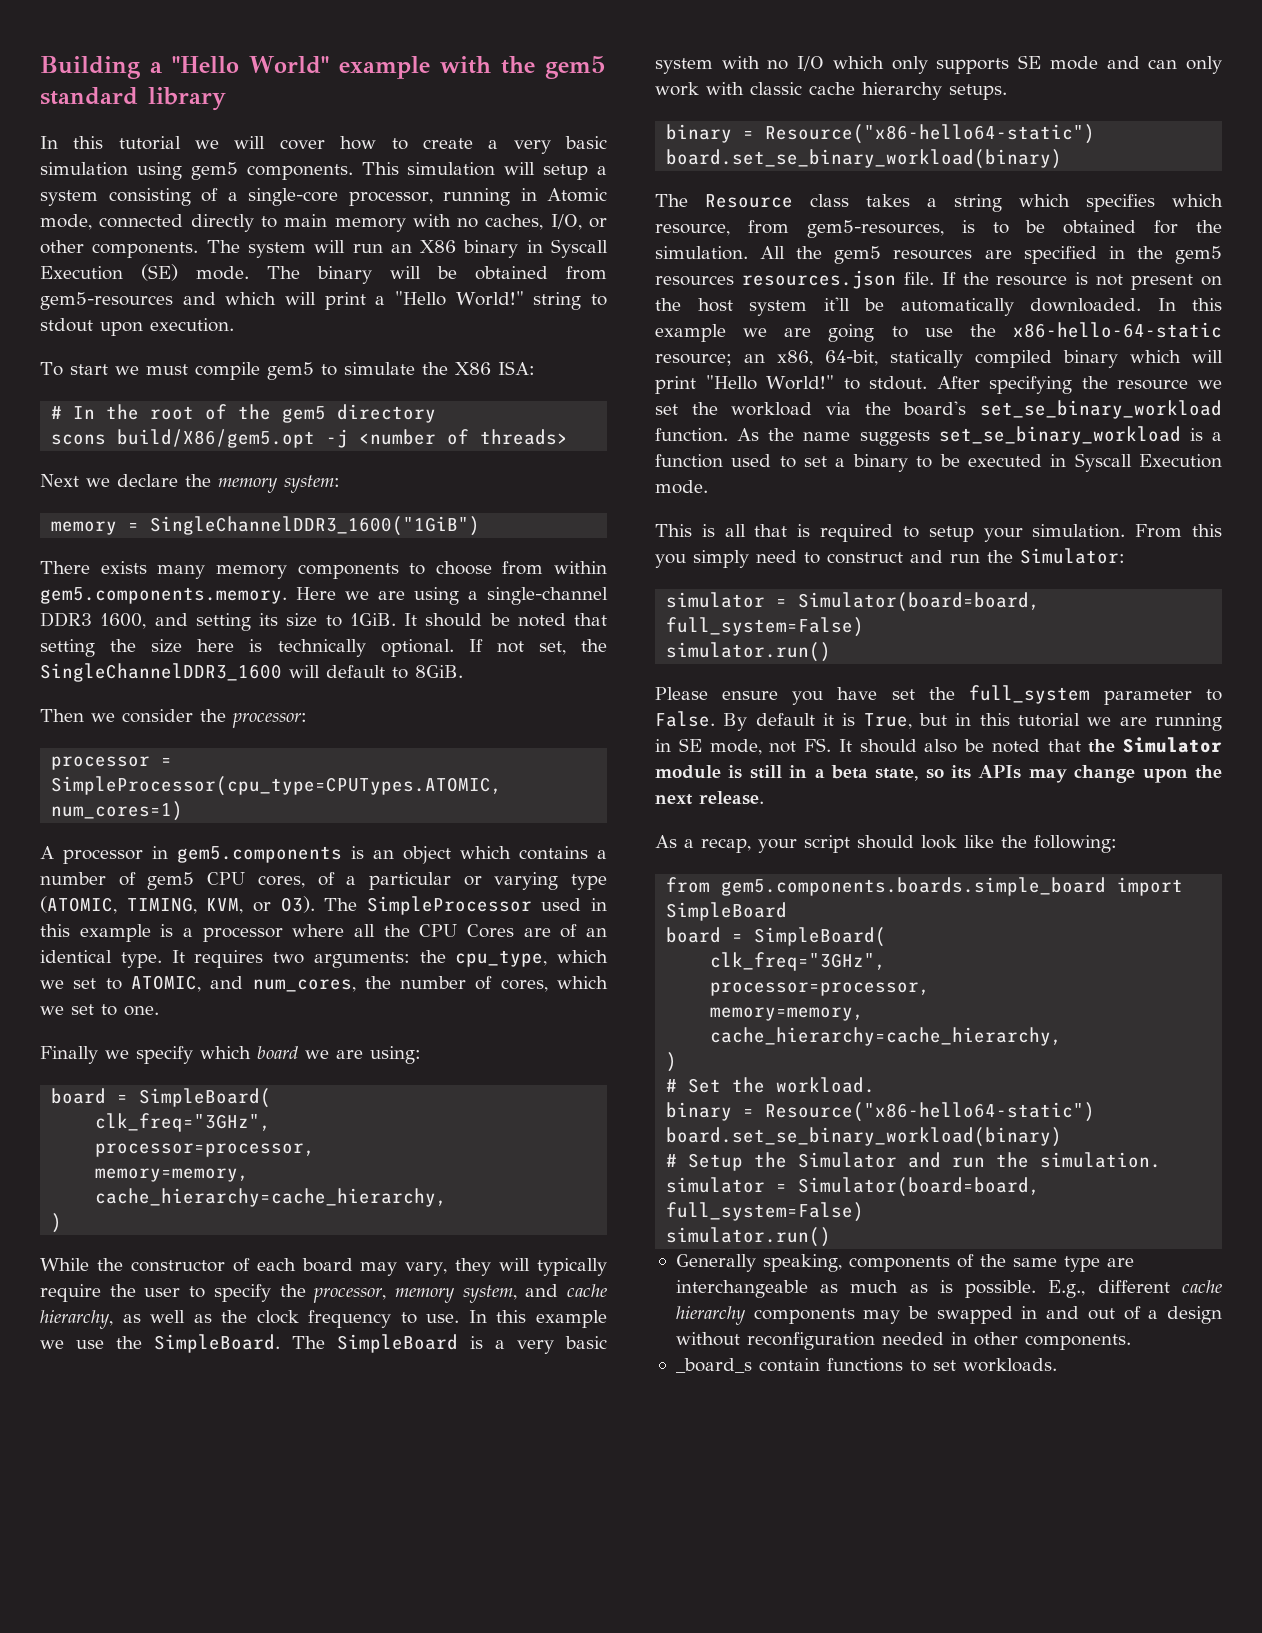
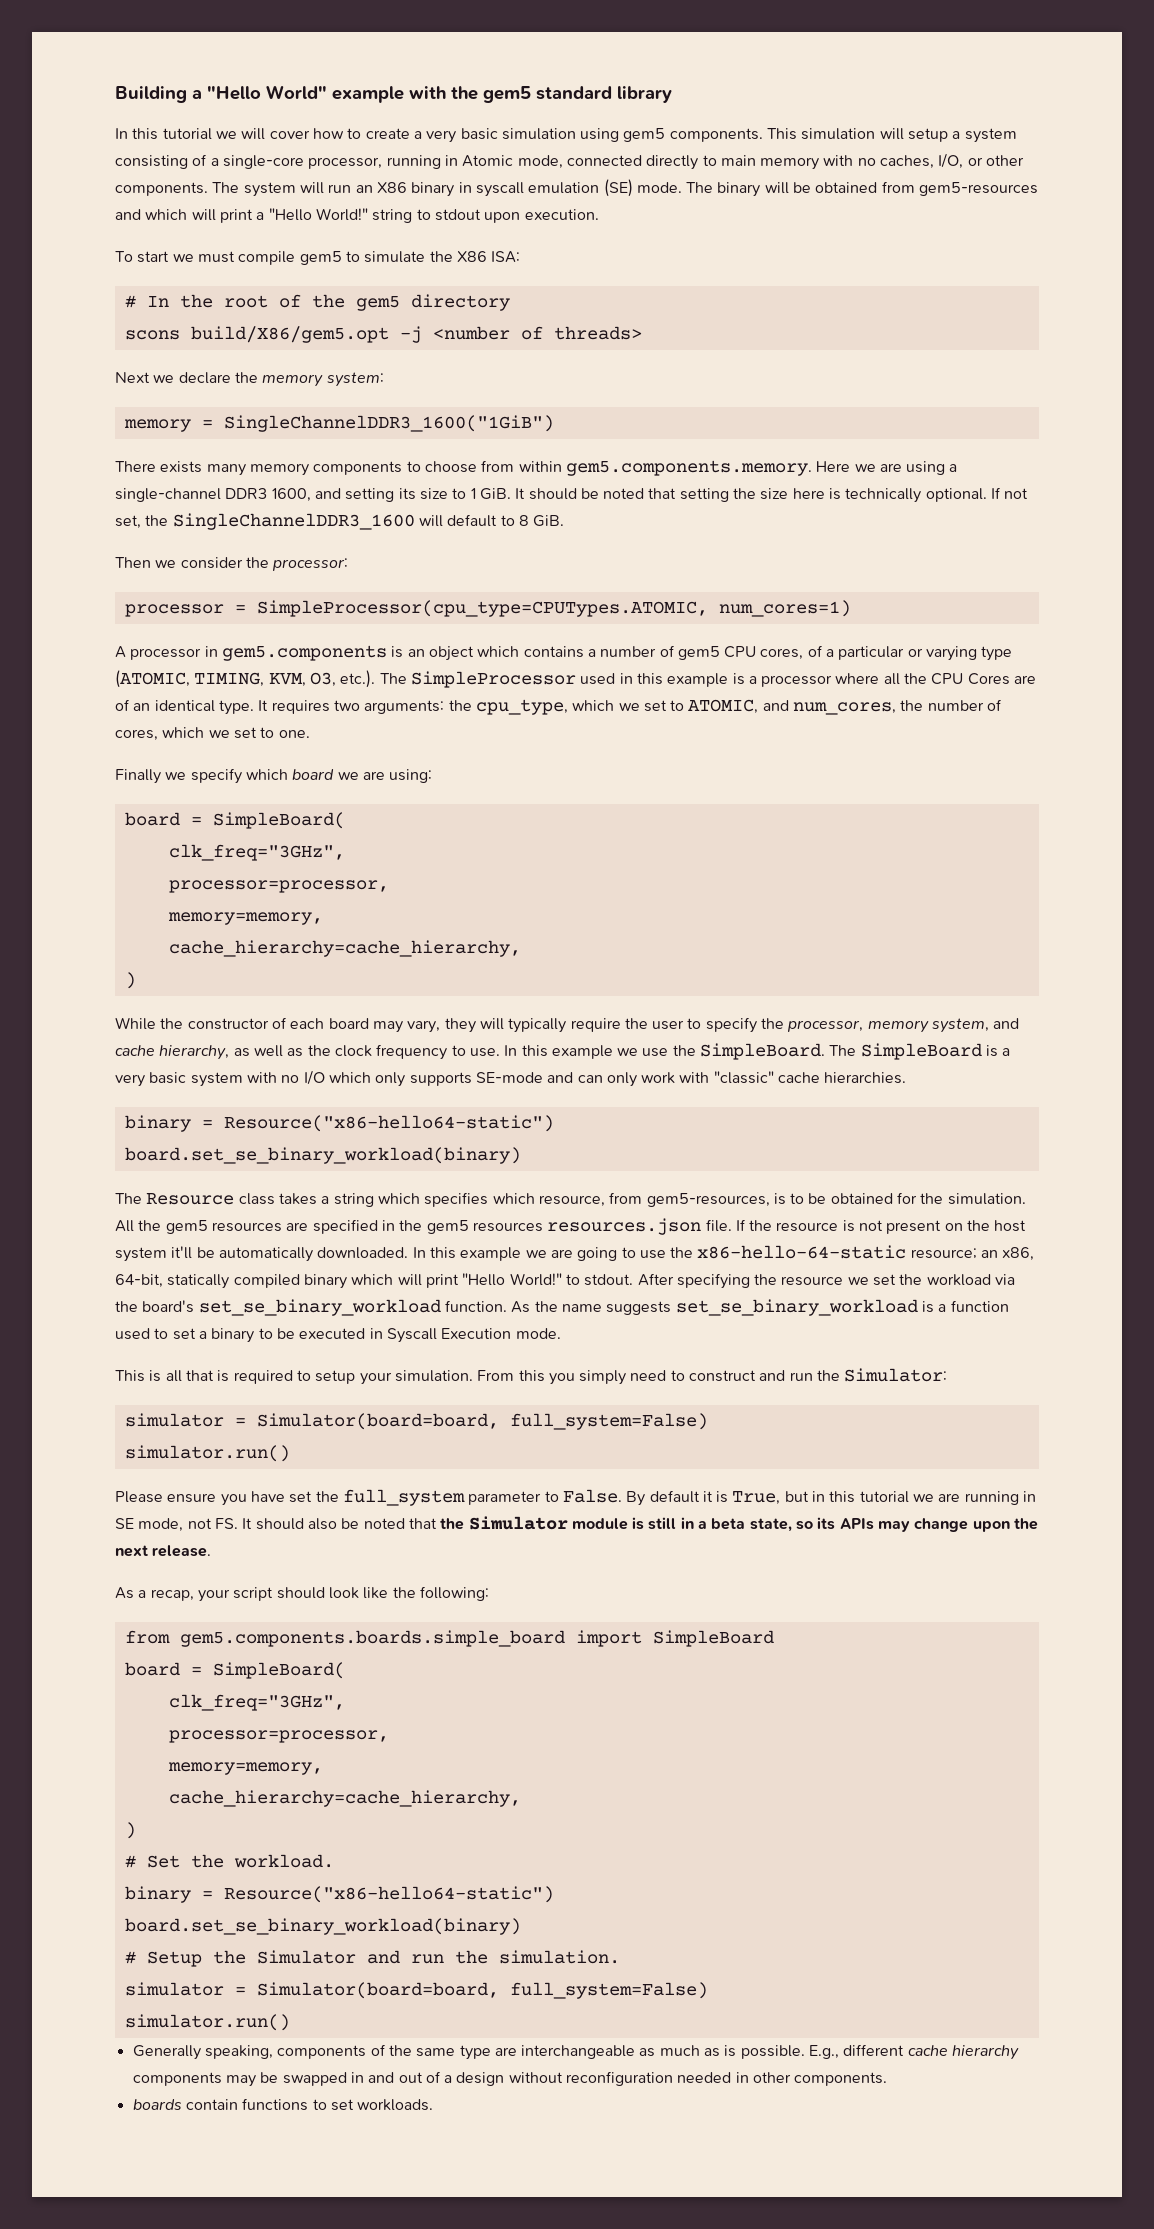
[551,239,609,258] [40,266,123,280] Syscall Execution -> [475,182,600,197] syscall emulation
[349,613,396,626] 1GiB. -> [470,488,511,500] 1 GiB.
[415,665,463,678] 8GiB. -> [518,515,565,527] 8 GiB.
[252,896,315,913] or O3). -> [309,670,376,688] O3, etc.).
[1018,55,1098,70] SE mode -> [475,1072,543,1083] SE-mode
[750,82,1007,100] classic cache hierarchy setups. -> [713,1071,907,1084] "classic" cache hierarchies.
[675,1358,752,1373] _board_s -> [132,2099,182,2110] boards

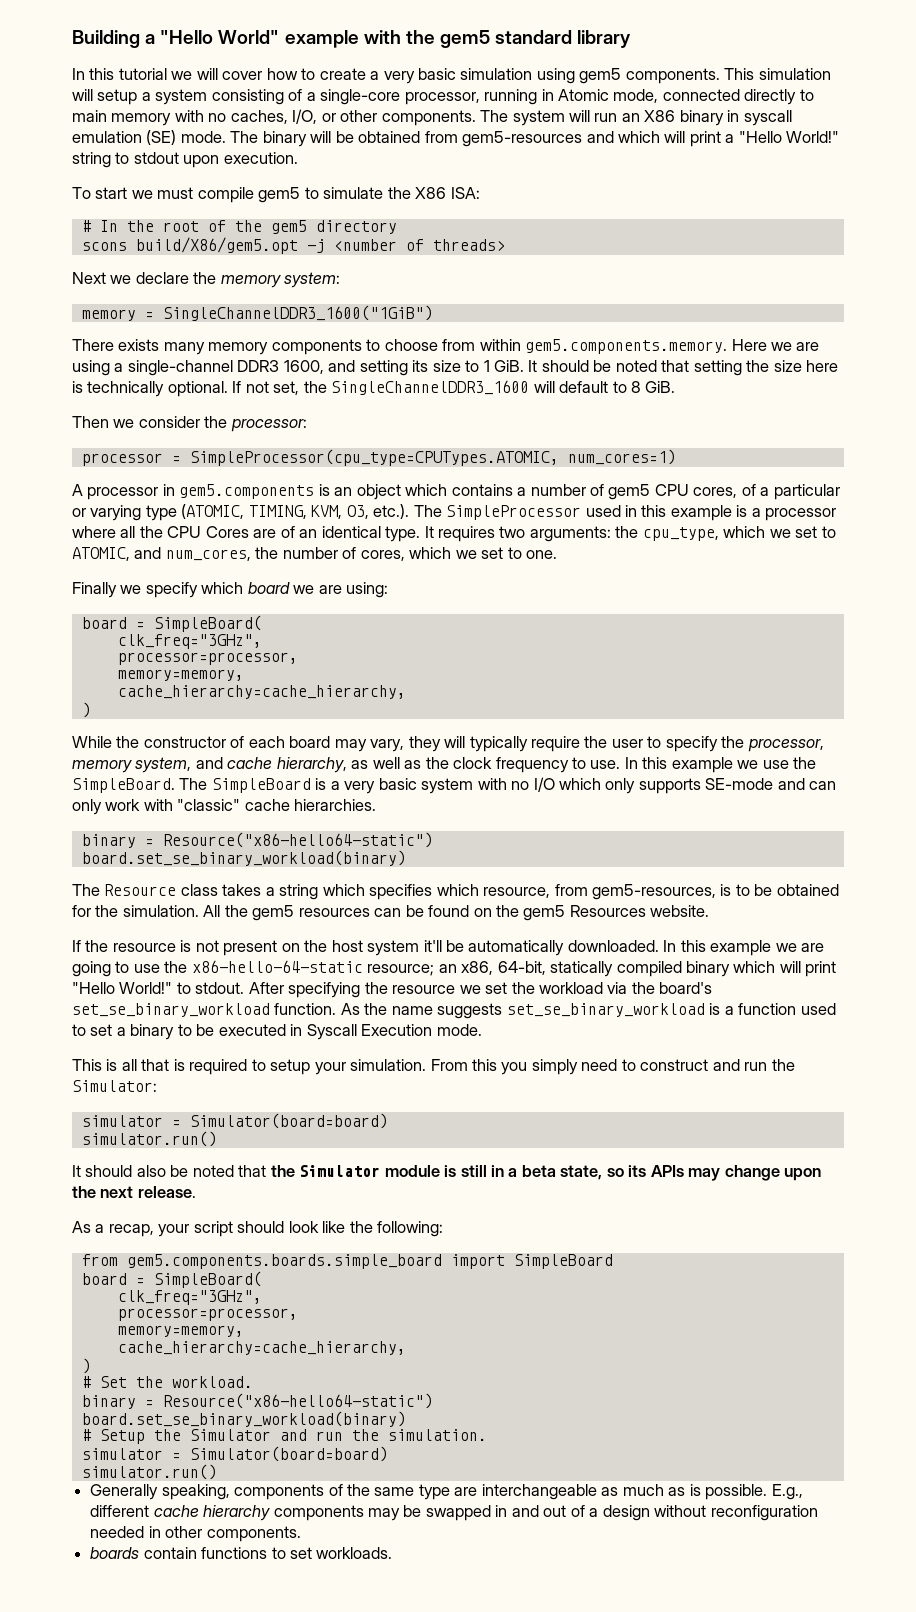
[286,1218,732,1235] are specified in the gem5 resources resources.json file. -> [374,905,710,921] can be found on the gem5 Resources website. //
[256,1413,708,1430] [124,1445,290,1462] [115,1489,1037,1506] [115,1518,238,1532] Simulator(board=board, full_system=False) // simulator.run() // Please ensure you have set the full_system parameter to False. By default it is True, but in this tutorial we are running in SE mode, not FS. -> [189,1113,388,1129] [81,1131,217,1147] Simulator(board=board) // simulator.run() //
[256,1982,708,1999] Simulator(board=board, full_system=False) -> [189,1446,388,1462] Simulator(board=board)

